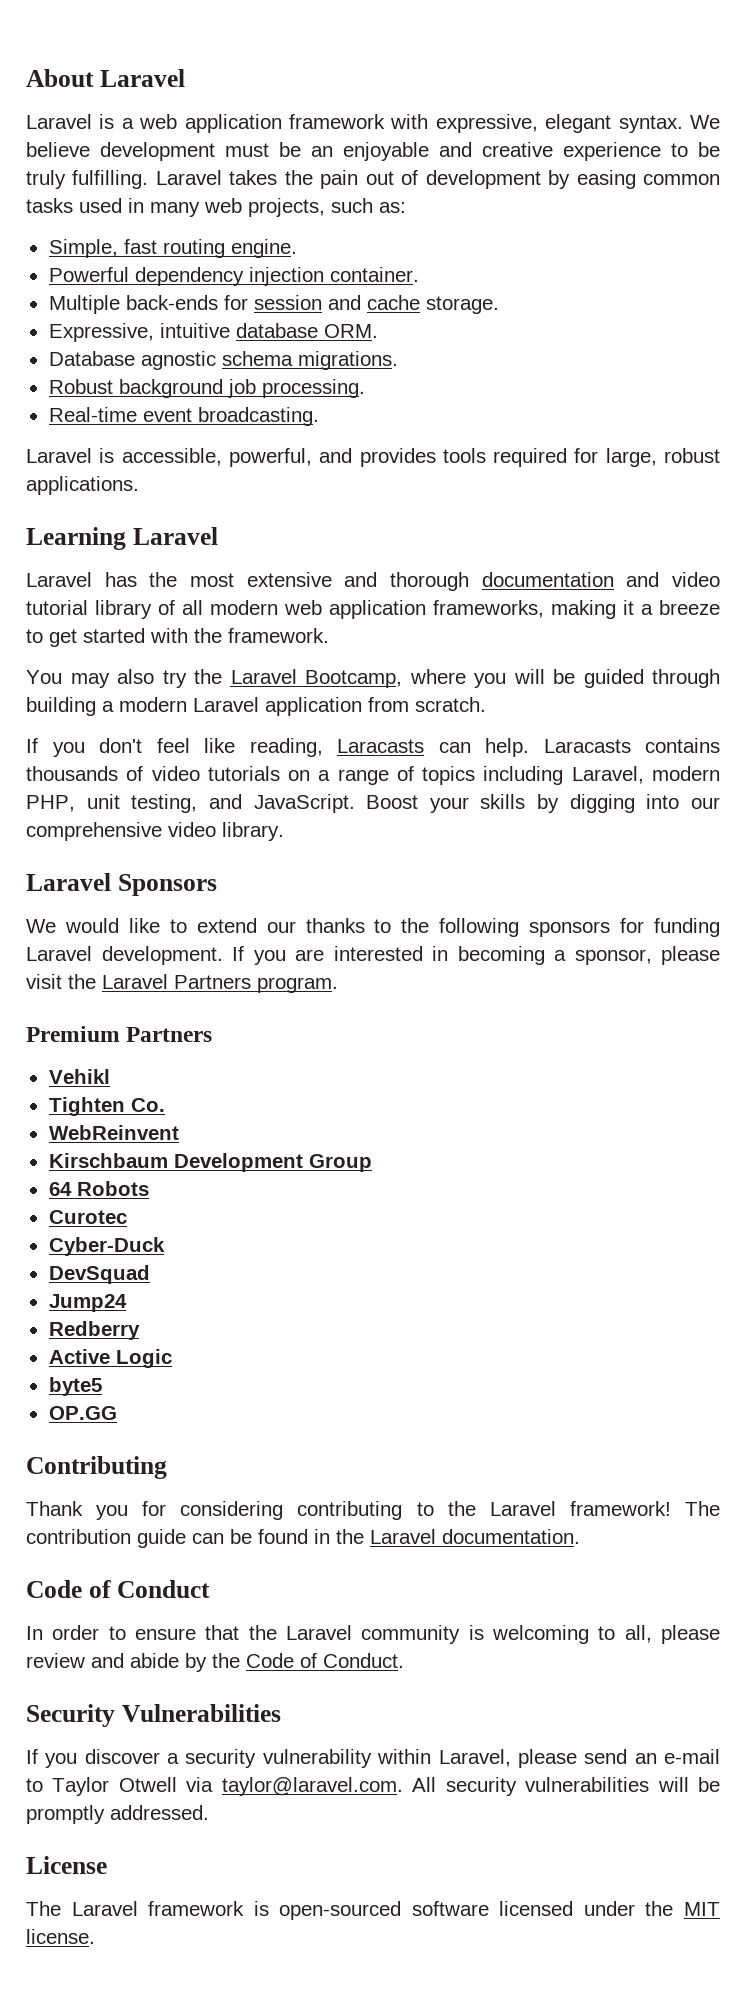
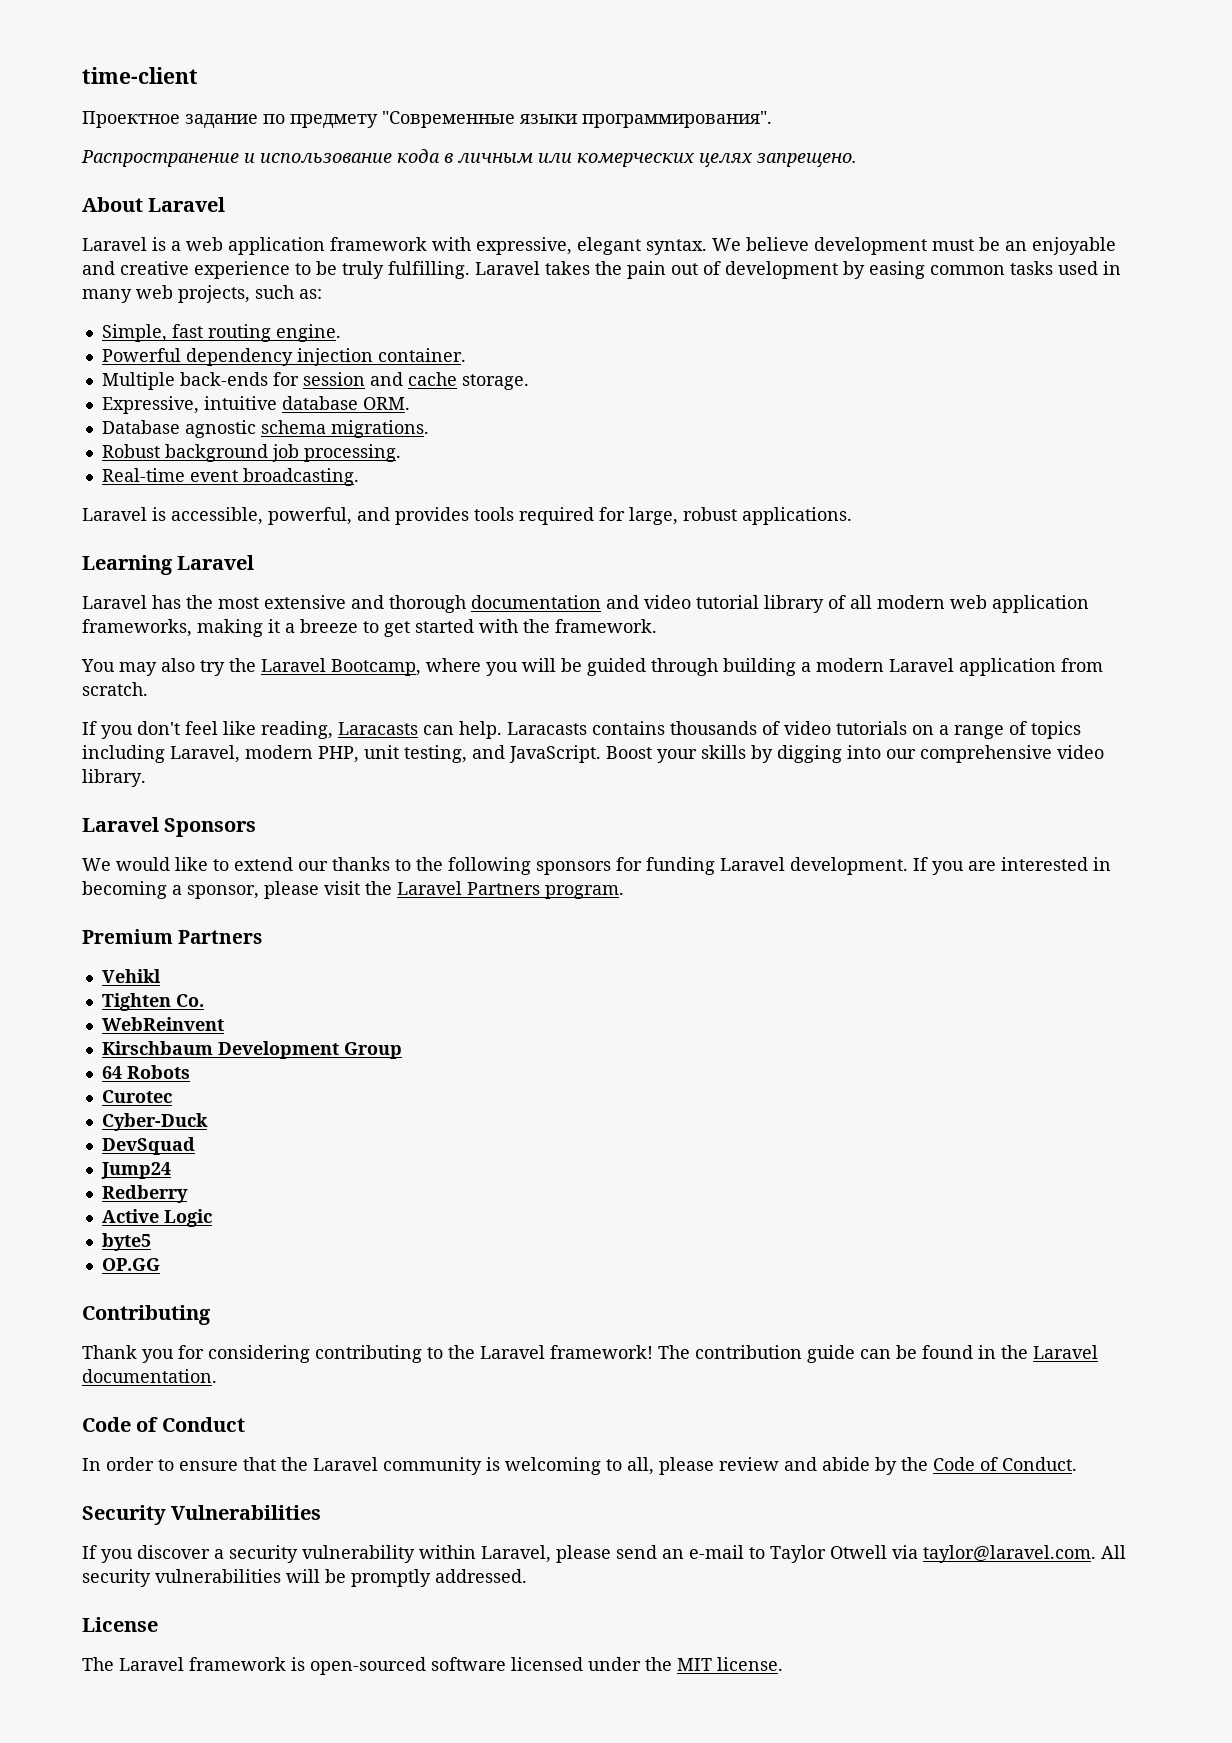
(26, 78) none -> [82,67,198,84] [82,111,772,129] [81,149,857,167] time-client // Проектное задание по предмету "Современные языки программирования". // Распространение и использование кода в личным или комерческих целях запрещено. //

